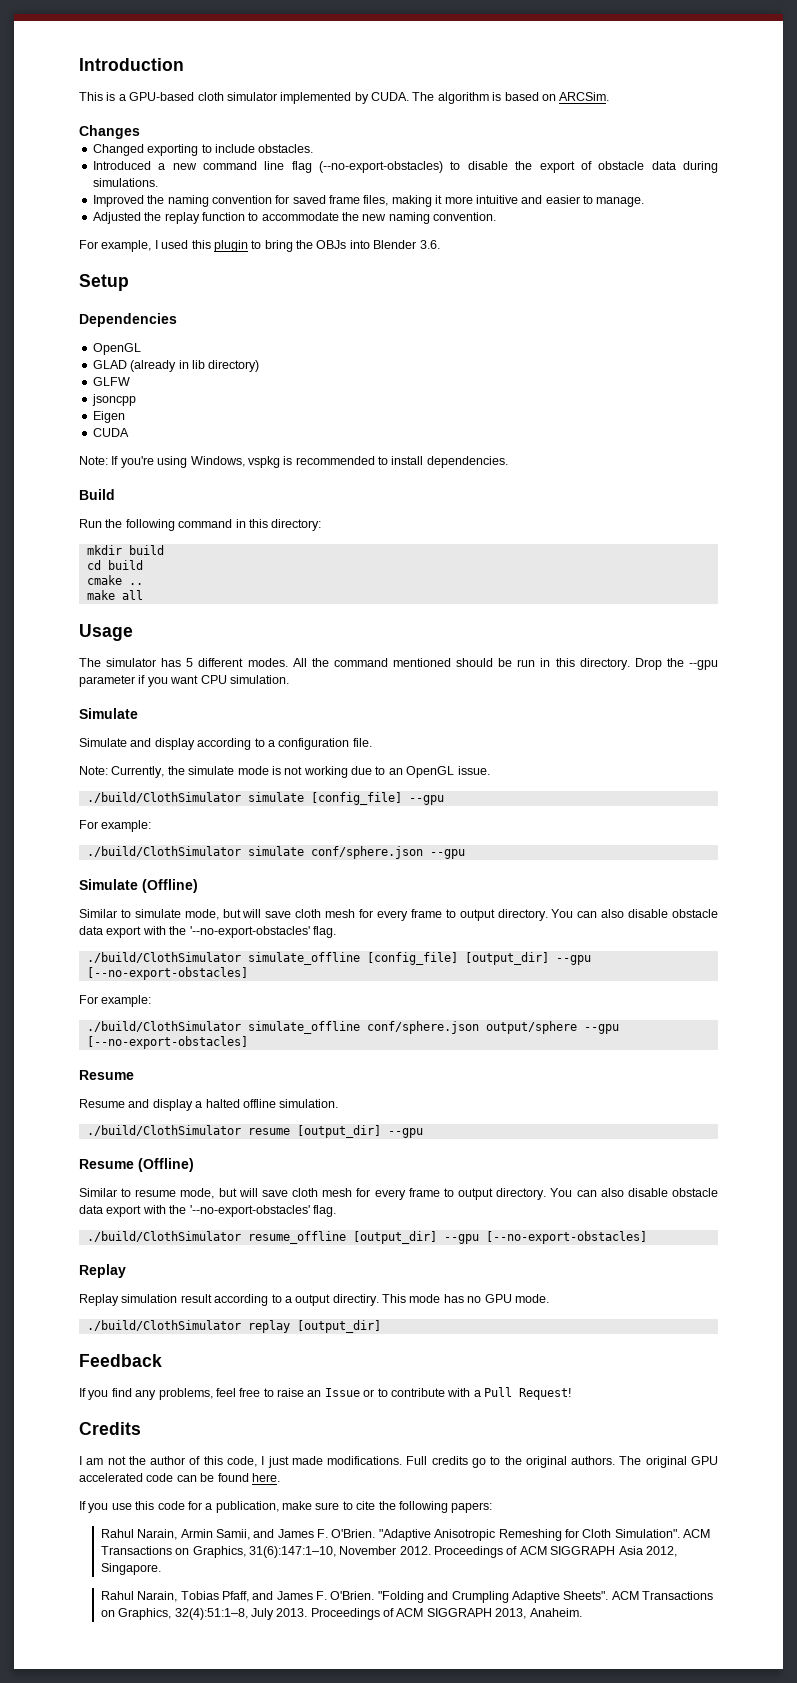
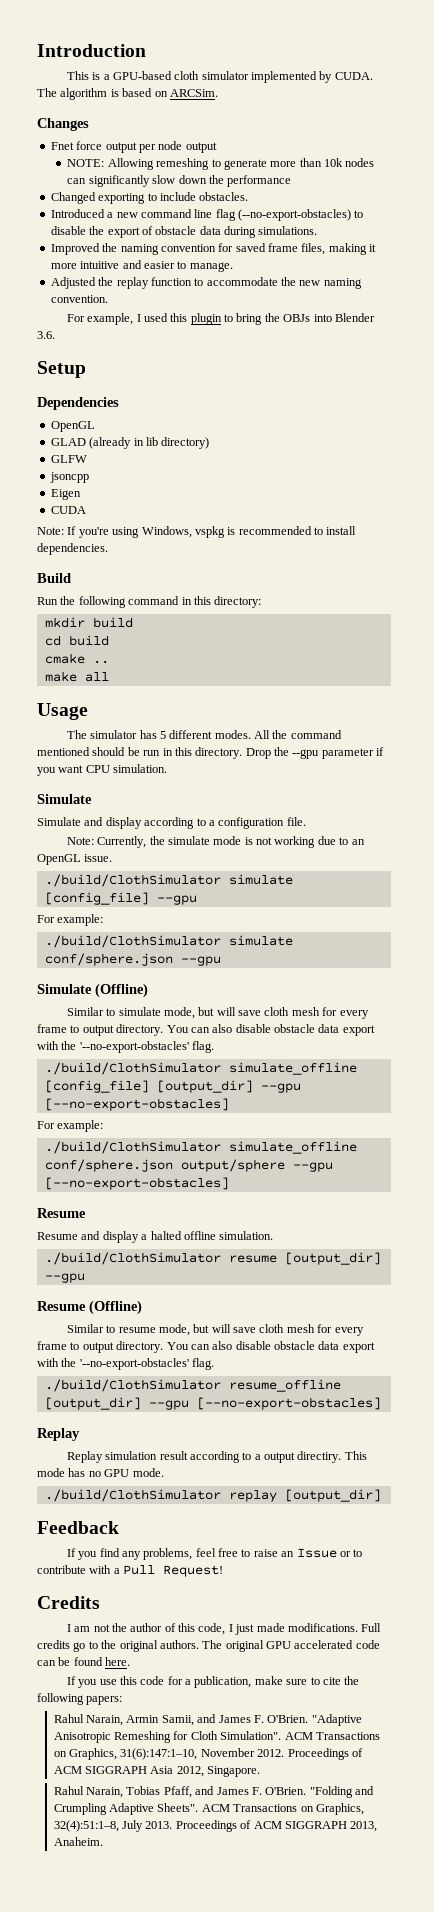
(140, 132) none -> [50,141,217,153] [67,158,375,170] [67,175,292,187] // Fnet force output per node output // NOTE: Allowing remeshing to generate more than 10k nodes can significantly slow down the performance

